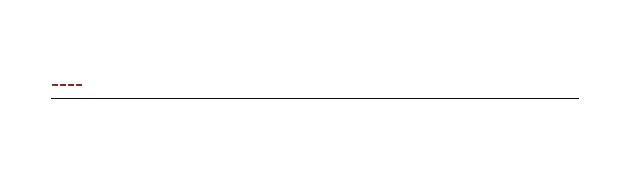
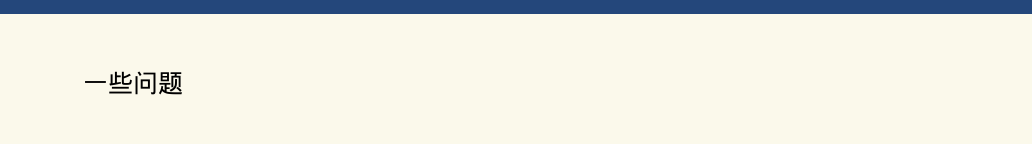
[51,84,83,90] ---- -> [83,71,183,95] 一些问题

